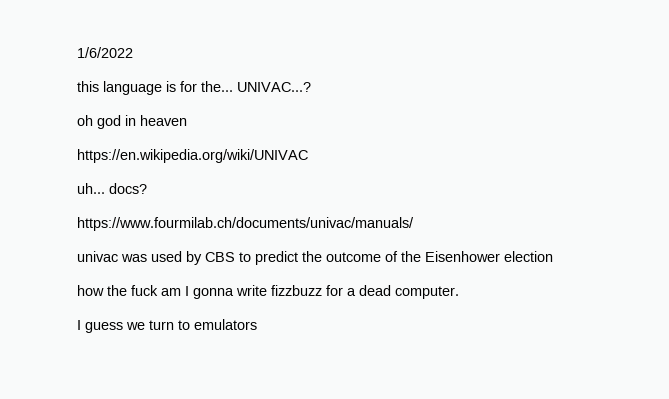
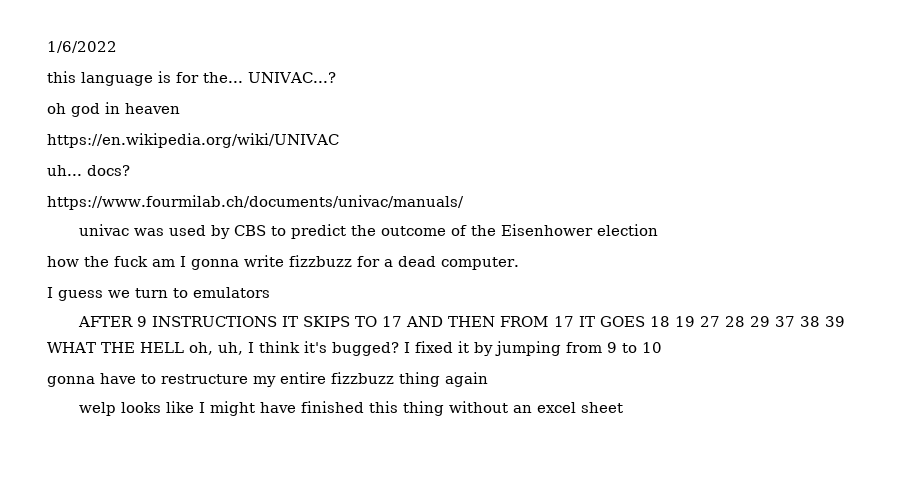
(257, 324) none -> [78,316,845,327] [47,341,662,356] [47,372,488,387] [79,401,624,416] // AFTER 9 INSTRUCTIONS IT SKIPS TO 17 AND THEN FROM 17 IT GOES 18 19 27 28 29 37 38 39 WHAT THE HELL oh, uh, I think it's bugged? I fixed it by jumping from 9 to 10 // gonna have to restructure my entire fizzbuzz thing again // welp looks like I might have finished this thing without an excel sheet

